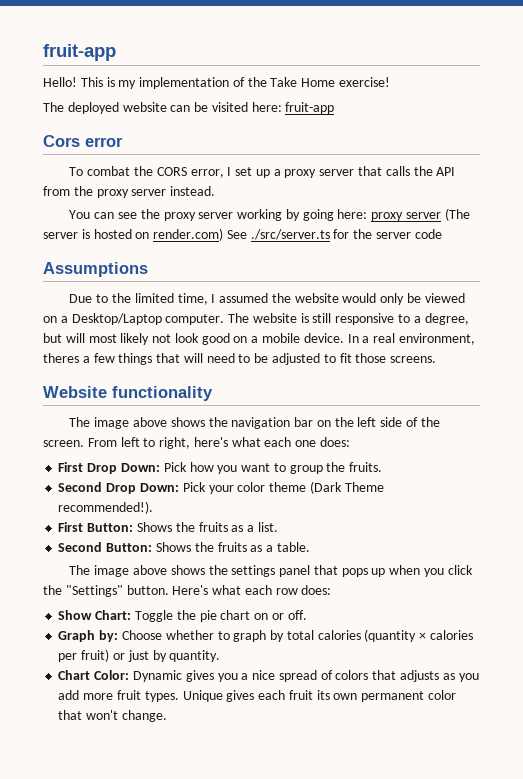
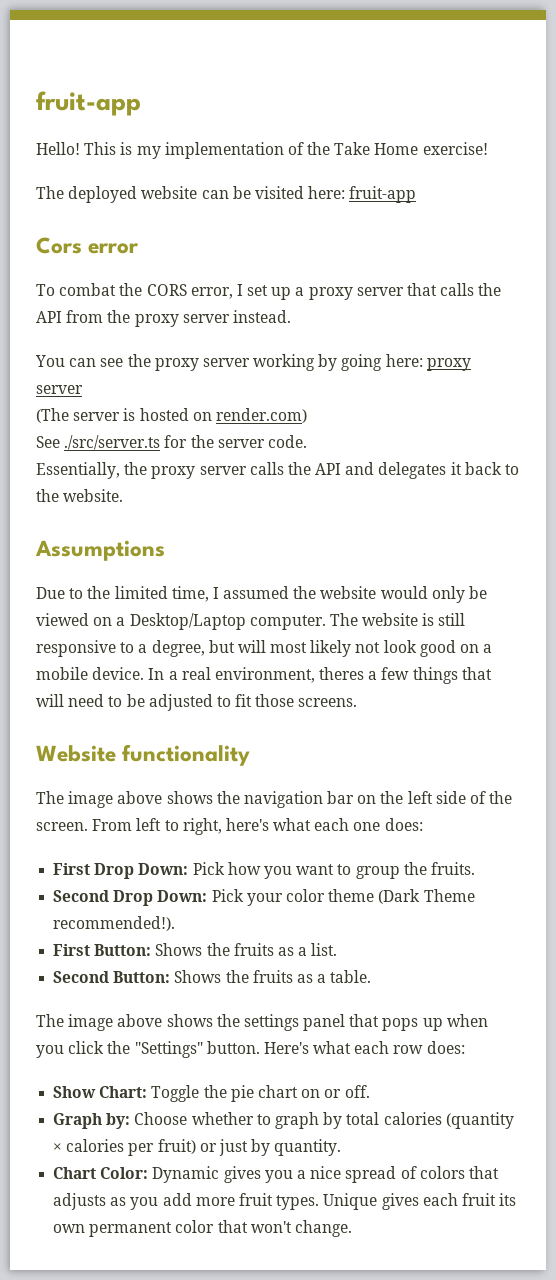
(442, 215) none -> (83, 389) //
(224, 234) none -> (307, 415) //
[414,229,442,239] code -> [267,435,307,448] [36,462,520,479] [36,489,124,502] code. // Essentially, the proxy server calls the API and delegates it back to the website.

